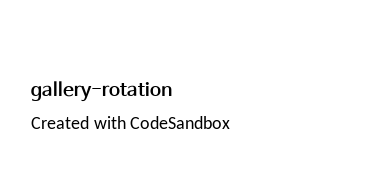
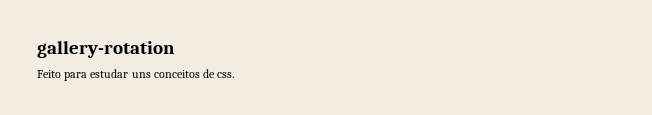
[31,116,231,129] Created with CodeSandbox -> [37,69,235,81] Feito para estudar uns conceitos de css.

